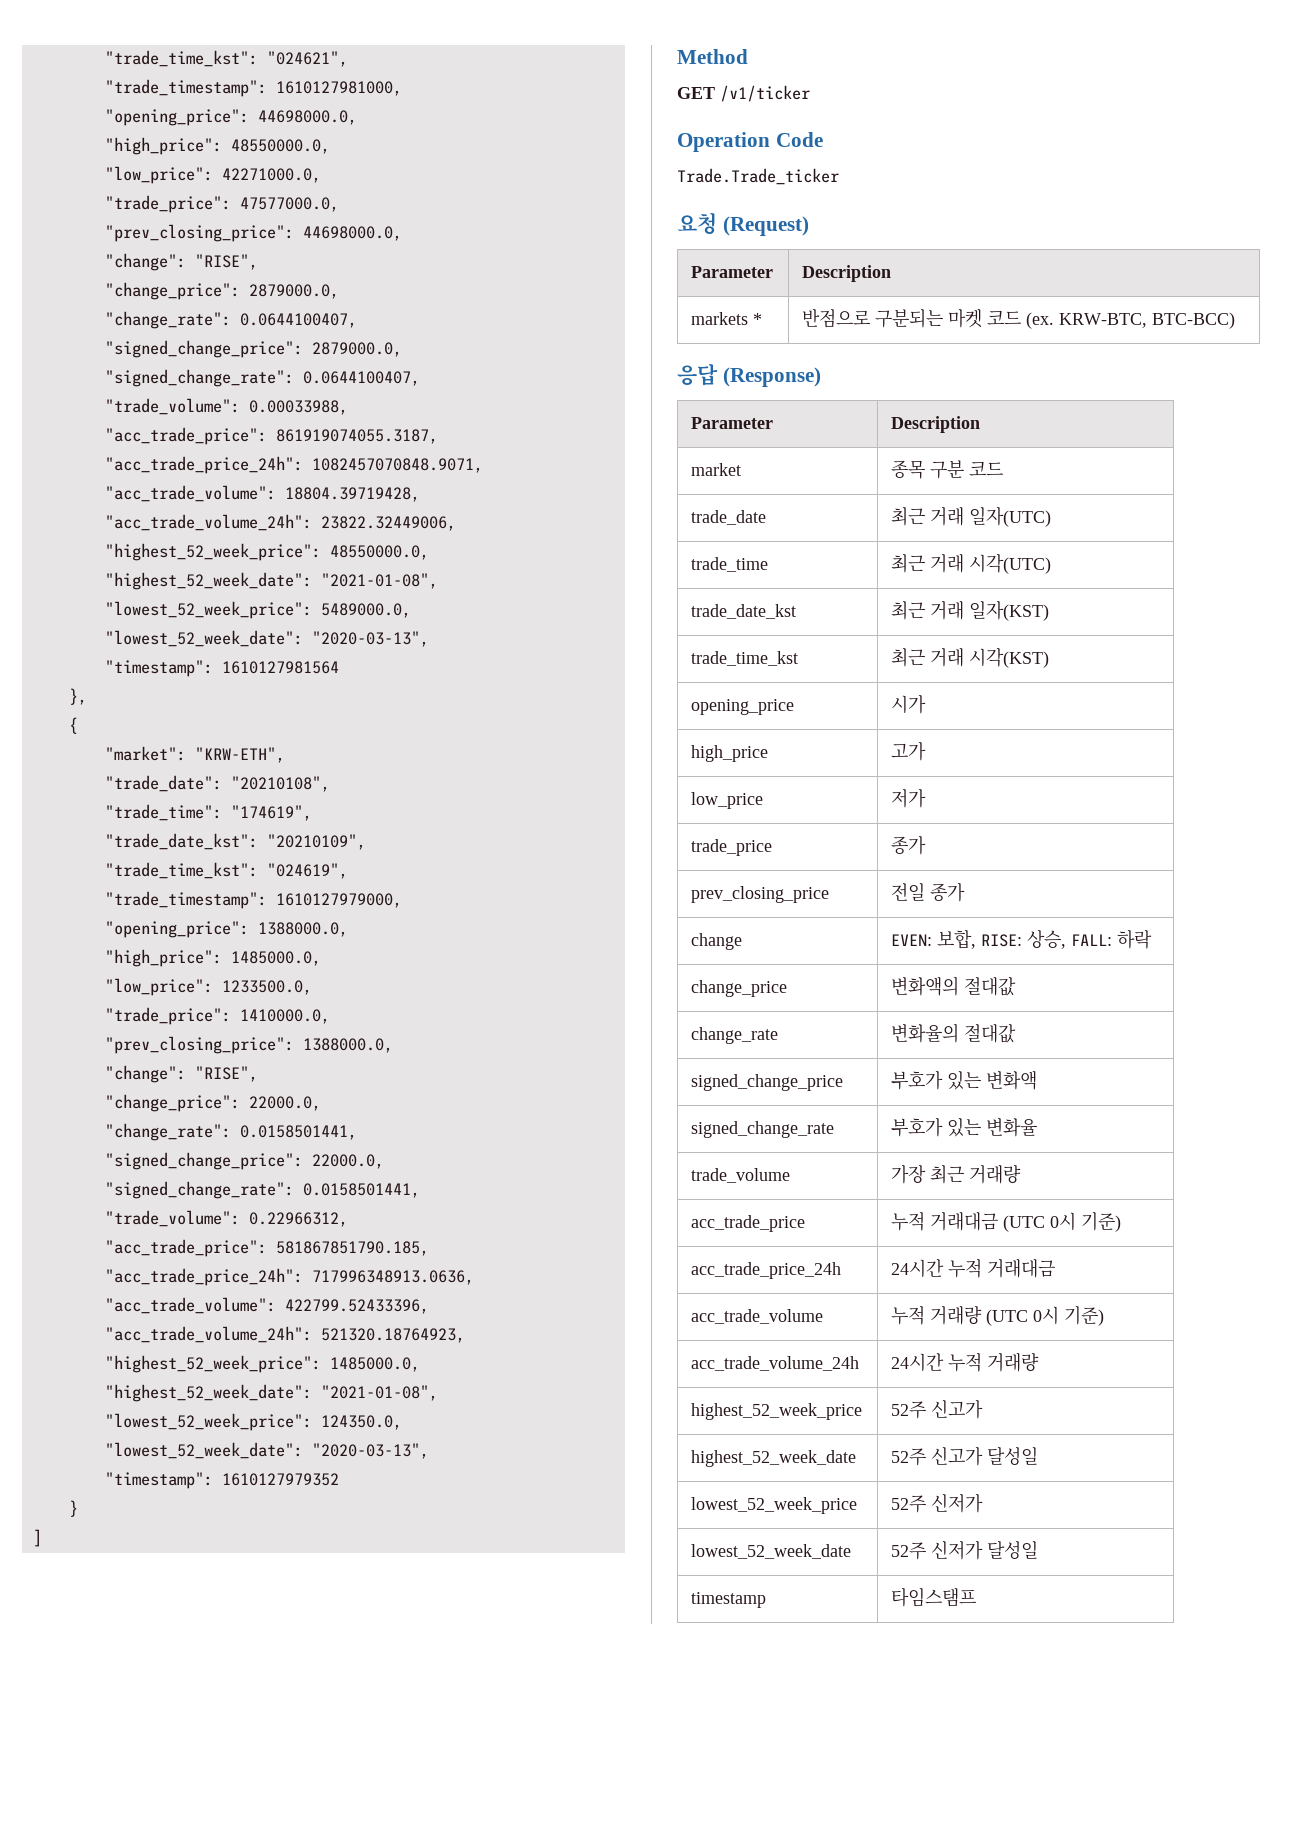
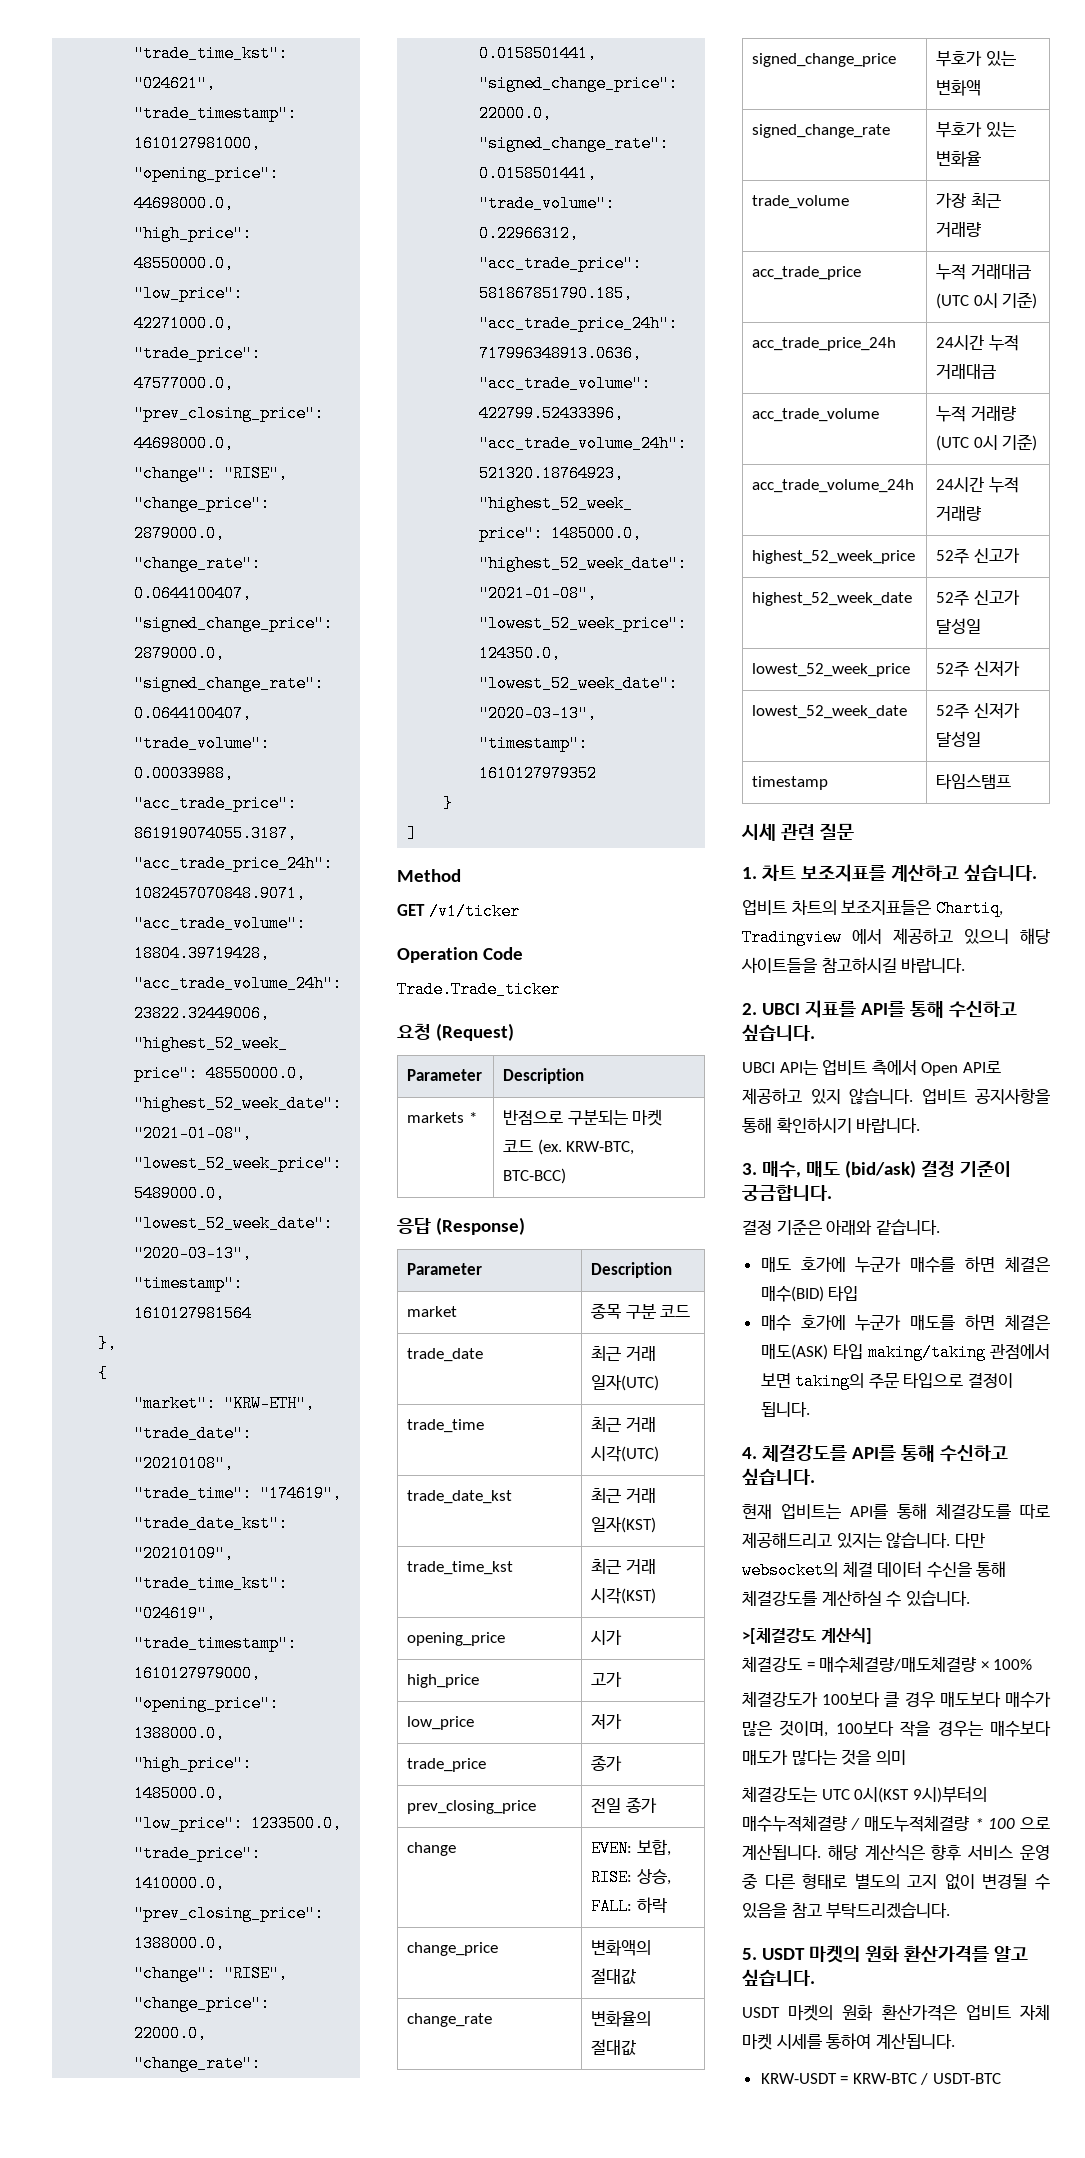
(977, 1597) none -> [741,823,854,841] [742,864,1037,882] [742,900,1003,917] [742,928,1050,946] [741,957,966,973] [742,1000,1017,1018] [742,1024,815,1041] [742,1060,1001,1076] [742,1088,1050,1104] [742,1117,921,1134] [742,1160,1011,1178] [742,1185,832,1201] [742,1219,940,1235] [760,1256,1050,1273] [760,1286,859,1302] [760,1314,1050,1331] [760,1344,1050,1361] [760,1373,1014,1390] [760,1402,810,1417] [742,1444,1008,1462] [742,1468,815,1485] [742,1503,1050,1519] [742,1532,985,1548] [742,1561,1007,1579] [742,1590,970,1607] [742,1628,872,1644] [742,1656,1033,1673] [742,1691,1051,1708] [742,1720,1051,1737] [742,1749,906,1765] [742,1786,987,1803] [742,1815,1050,1832] [742,1844,1050,1861] [742,1873,1050,1890] [742,1902,951,1919] [742,1945,1028,1963] [742,1969,815,1986] [742,2004,1050,2021] [742,2033,955,2050] [760,2073,1002,2085] // 시세 관련 질문 // 1. 차트 보조지표를 계산하고 싶습니다. // 업비트 차트의 보조지표들은 Chartiq, Tradingview 에서 제공하고 있으니 해당 사이트들을 참고하시길 바랍니다. // 2. UBCI 지표를 API를 통해 수신하고 싶습니다. // UBCI API는 업비트 측에서 Open API로 제공하고 있지 않습니다. 업비트 공지사항을 통해 확인하시기 바랍니다. // 3. 매수, 매도 (bid/ask) 결정 기준이 궁금합니다. // 결정 기준은 아래와 같습니다. // 매도 호가에 누군가 매수를 하면 체결은 매수(BID) 타입 // 매수 호가에 누군가 매도를 하면 체결은 매도(ASK) 타입 making/taking 관점에서 보면 taking의 주문 타입으로 결정이 됩니다. // 4. 체결강도를 API를 통해 수신하고 싶습니다. // 현재 업비트는 API를 통해 체결강도를 따로 제공해드리고 있지는 않습니다. 다만 websocket의 체결 데이터 수신을 통해 체결강도를 계산하실 수 있습니다. // >[체결강도 계산식] // 체결강도 = 매수체결량/매도체결량 × 100% // 체결강도가 100보다 클 경우 매도보다 매수가 많은 것이며, 100보다 작을 경우는 매수보다 매도가 많다는 것을 의미 // 체결강도는 UTC 0시(KST 9시)부터의 매수누적체결량 / 매도누적체결량 * 100 으로 계산됩니다. 해당 계산식은 향후 서비스 운영 중 다른 형태로 별도의 고지 없이 변경될 수 있음을 참고 부탁드리겠습니다. // 5. USDT 마켓의 원화 환산가격를 알고 싶습니다. // USDT 마켓의 원화 환산가격은 업비트 자체 마켓 시세를 통하여 계산됩니다. // KRW-USDT = KRW-BTC / USDT-BTC

